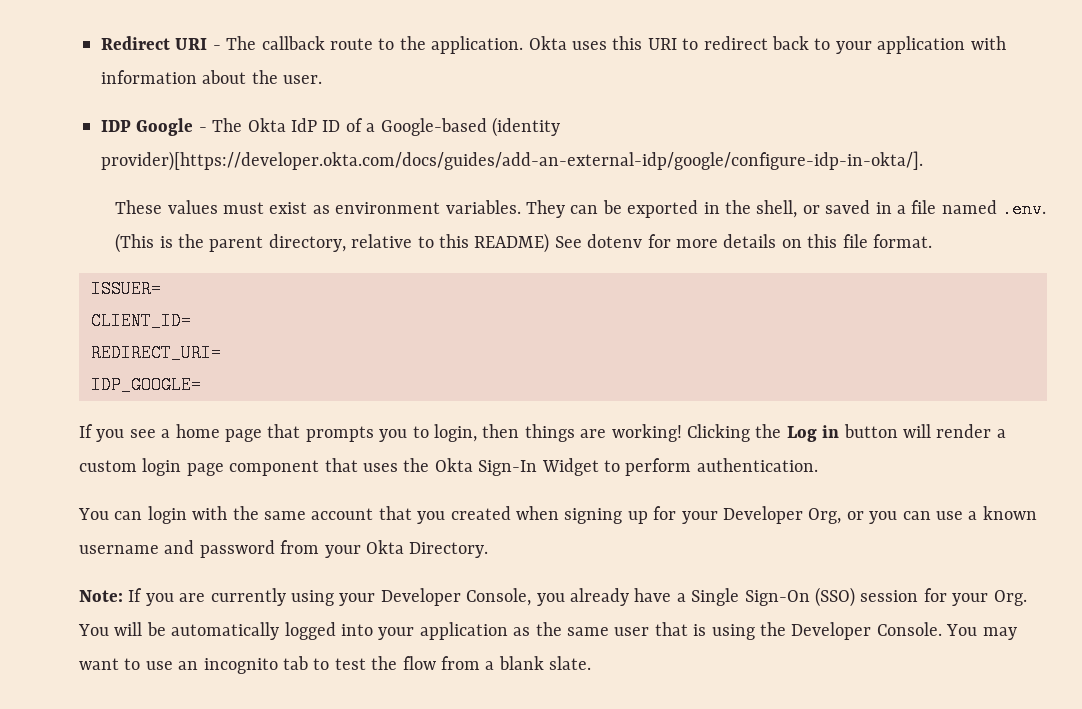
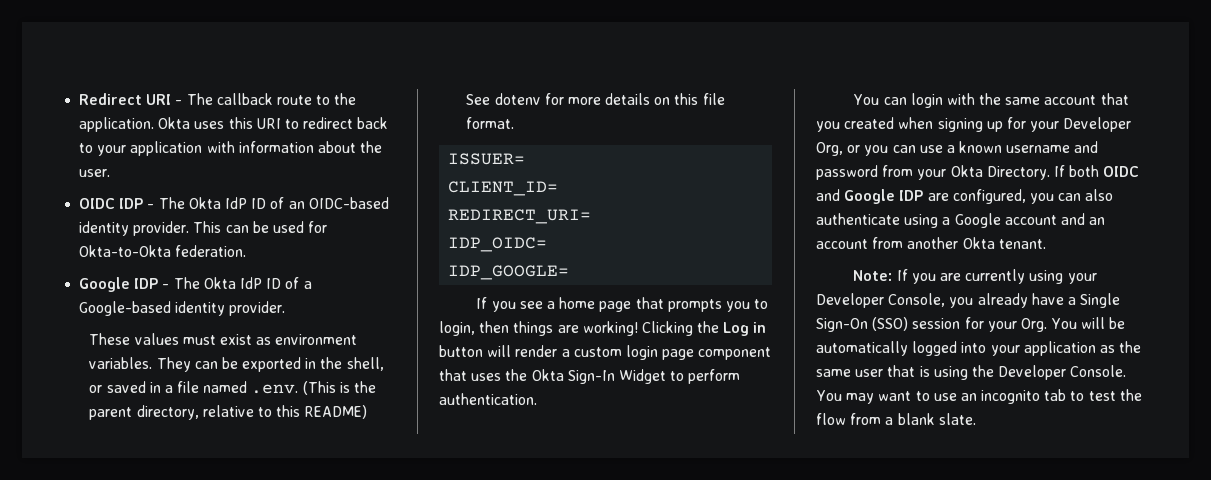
[101,118,194,136] IDP Google -> [79,197,389,209] [79,221,328,236] [79,245,247,257] [79,277,159,292] OIDC IDP - The Okta IdP ID of an OIDC-based identity provider. This can be used for Okta-to-Okta federation. // Google IDP
[491,117,560,137] [101,151,923,171] (identity provider)[https://developer.okta.com/docs/guides/add-an-external-idp/google/configure-idp-in-okta/]. -> [175,301,286,316] identity provider.
(221, 353) none -> [448,237,548,252] // IDP_OIDC=
(489, 550) none -> [1053,165,1140,177] [816,189,1114,204] [816,213,1106,228] [816,237,1046,249] If both OIDC and Google IDP are configured, you can also authenticate using a Google account and an account from another Okta tenant.

